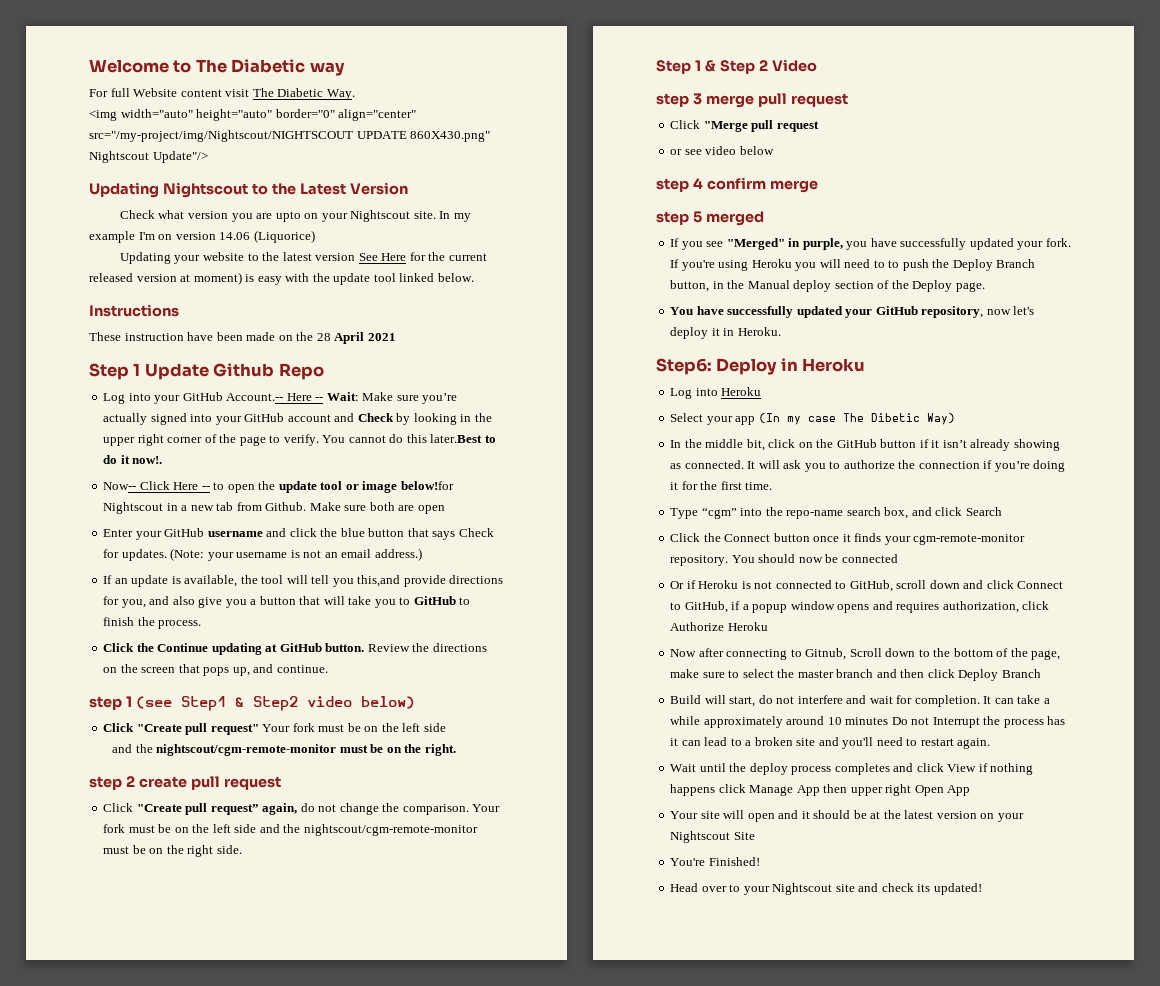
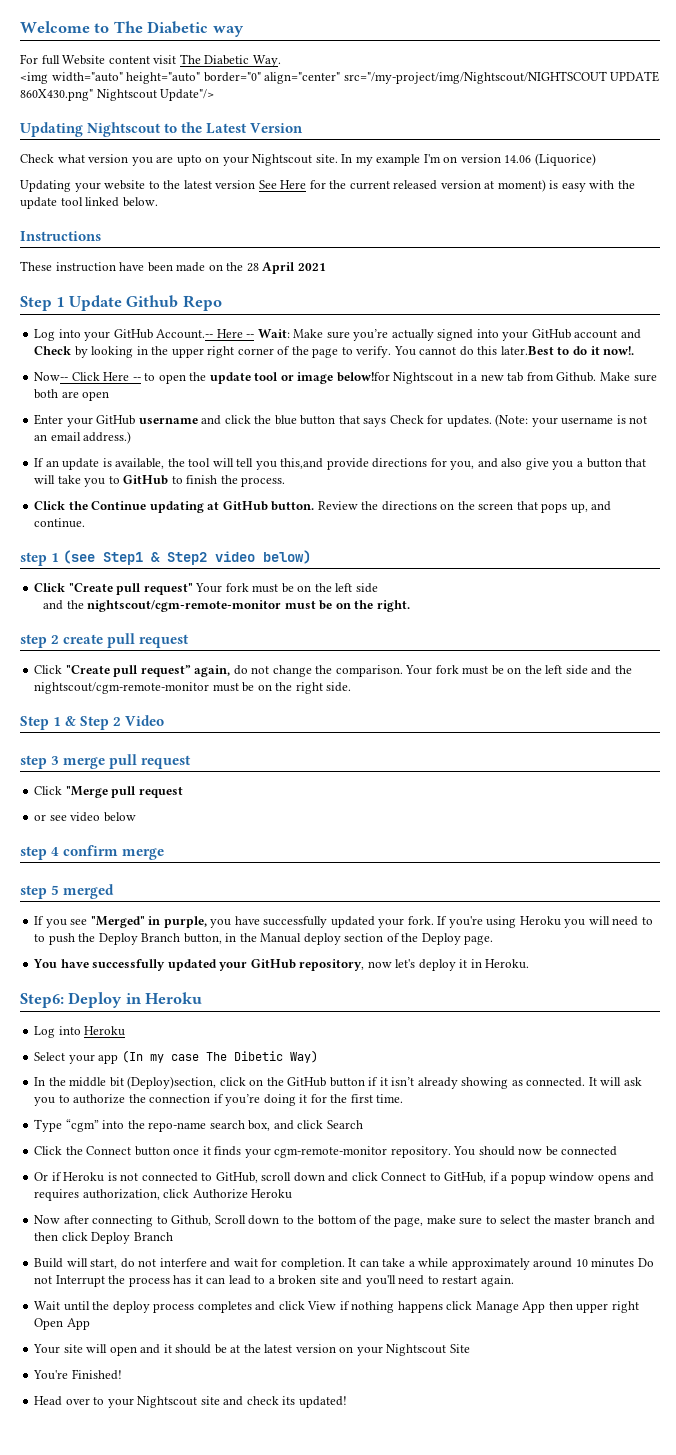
[746,439,765,451] bit, -> [109,1076,217,1089] bit (Deploy)section,
[805,648,847,660] Gitnub, -> [171,1215,212,1226] Github,

